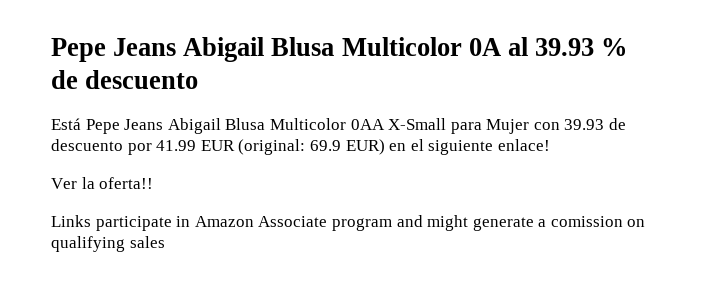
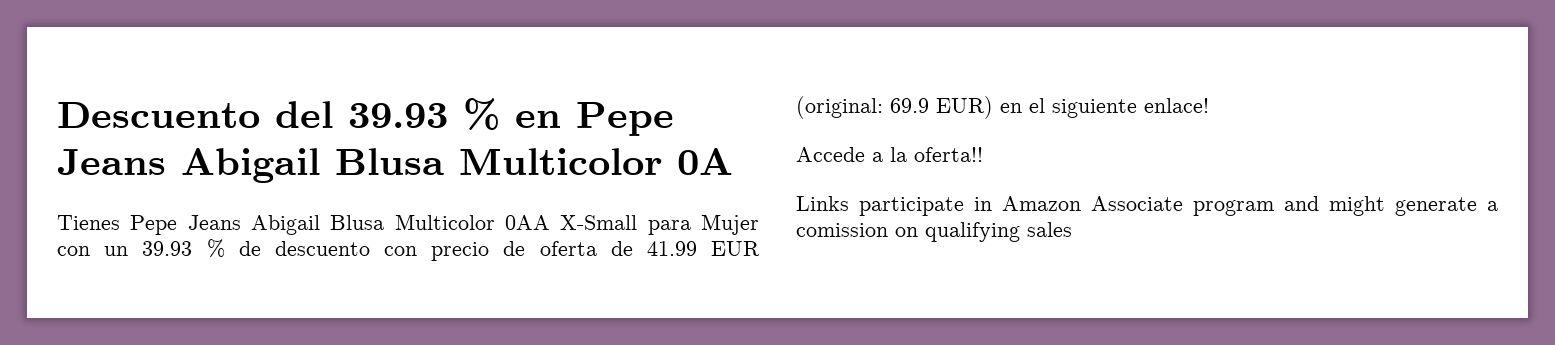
(51, 50) none -> [57,98,561,130] Descuento del 39.93 % en
[507,37,629,56] [51,70,199,89] [51,118,81,130] al 39.93 % de descuento // Está -> [57,215,120,230] // Tienes
[564,118,627,130] [51,139,152,155] 39.93 de descuento por -> [104,239,633,261] un 39.93 % de descuento con precio de oferta de
[51,178,77,189] Ver -> [796,147,883,162] Accede a

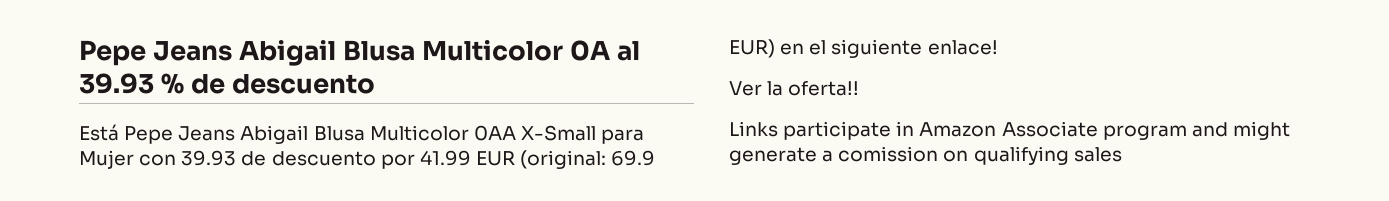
[57,98,561,130] Descuento del 39.93 % en -> (79, 53) none
[57,215,120,230] // Tienes -> [617,41,641,61] [79,73,376,94] [79,124,119,141] al 39.93 % de descuento // Está
[104,239,633,261] un 39.93 % de descuento con precio de oferta de -> [181,150,415,169] 39.93 de descuento por
[796,147,883,162] Accede a -> [729,81,762,96] Ver

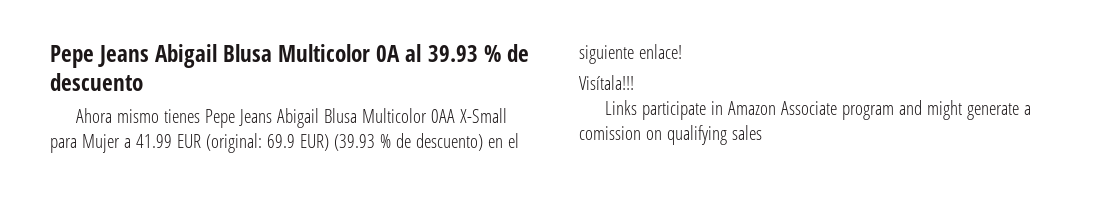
[79,124,119,141] Está -> [75,108,200,123] Ahora mismo tienes
[139,150,415,169] con 39.93 de descuento por -> [123,138,131,148] a
(775, 48) none -> [333,133,483,151] (39.93 % de descuento)
[729,81,860,96] Ver la oferta!! -> [579,75,634,90] Visítala!!!

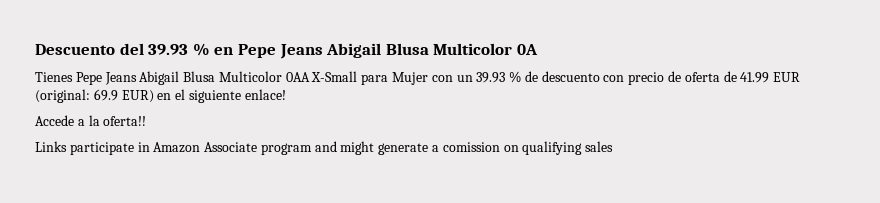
(50, 56) none -> [35,43,234,56] Descuento del 39.93 % en
[405,44,529,62] [50,73,143,91] [75,108,200,123] al 39.93 % de descuento // Ahora mismo tienes -> [35,72,73,82] // Tienes
[123,138,131,148] a -> [431,71,737,85] con un 39.93 % de descuento con precio de oferta de
[333,133,483,151] (39.93 % de descuento) -> (154, 96) none
[579,75,634,90] Visítala!!! -> [35,115,147,126] Accede a la oferta!!

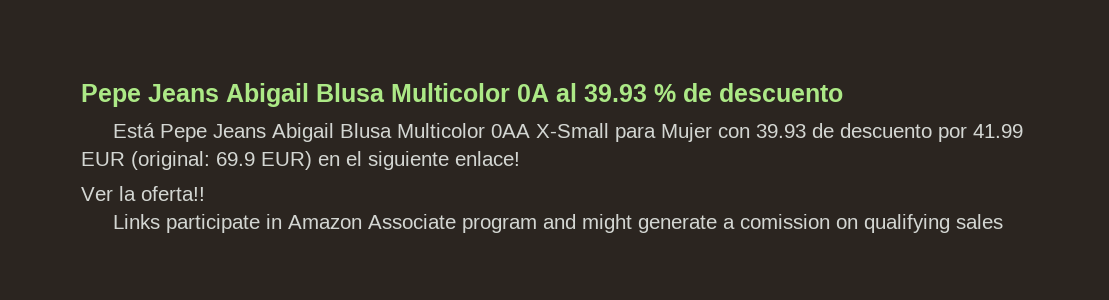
[35,43,234,56] Descuento del 39.93 % en -> (81, 95) none
[35,72,73,82] // Tienes -> [556,83,843,102] [113,123,156,138] al 39.93 % de descuento // Está
[456,71,737,85] un 39.93 % de descuento con precio de oferta de -> [756,123,968,142] 39.93 de descuento por
[35,115,85,126] Accede a -> [81,187,113,201] Ver

